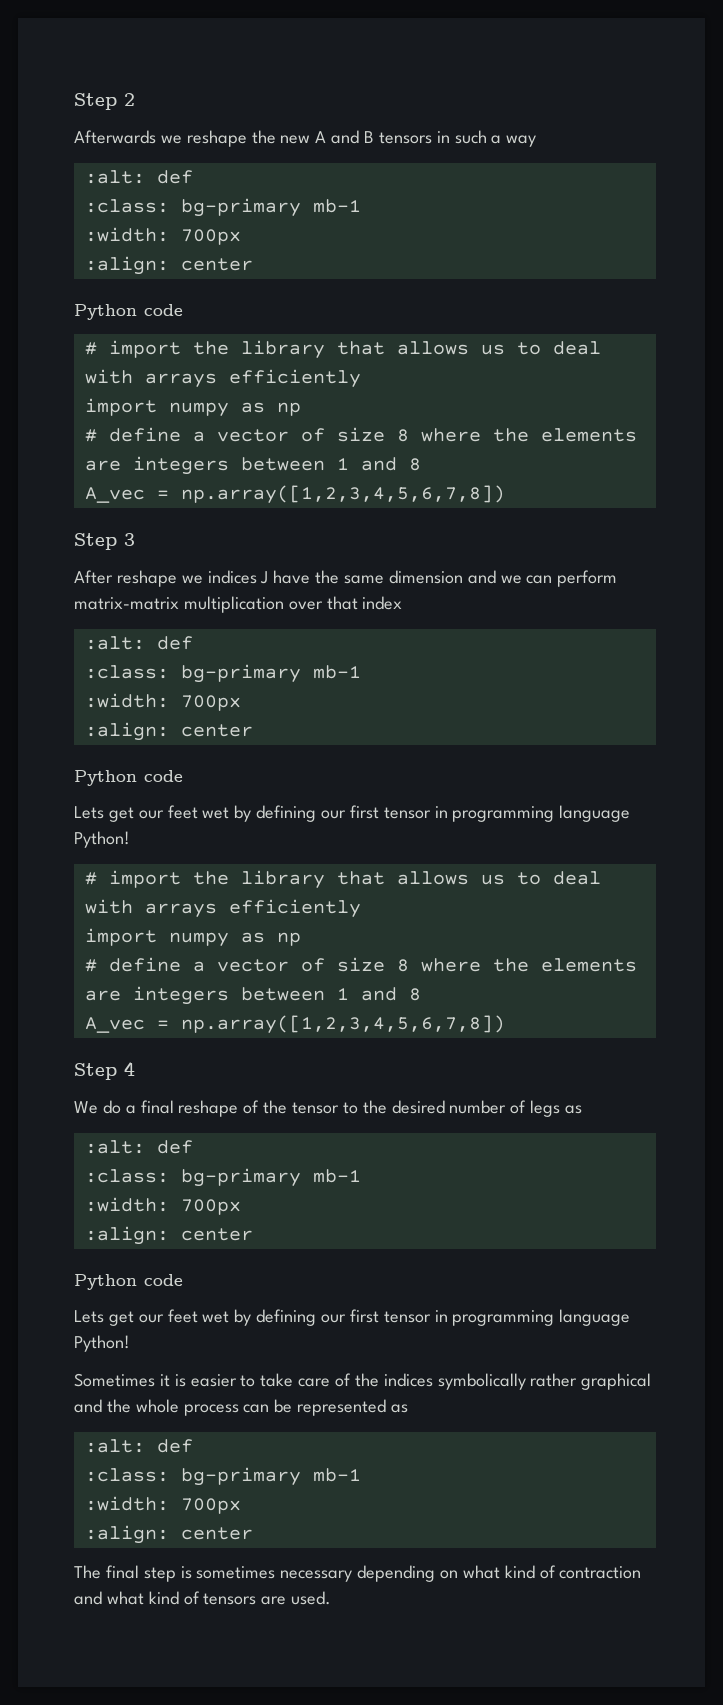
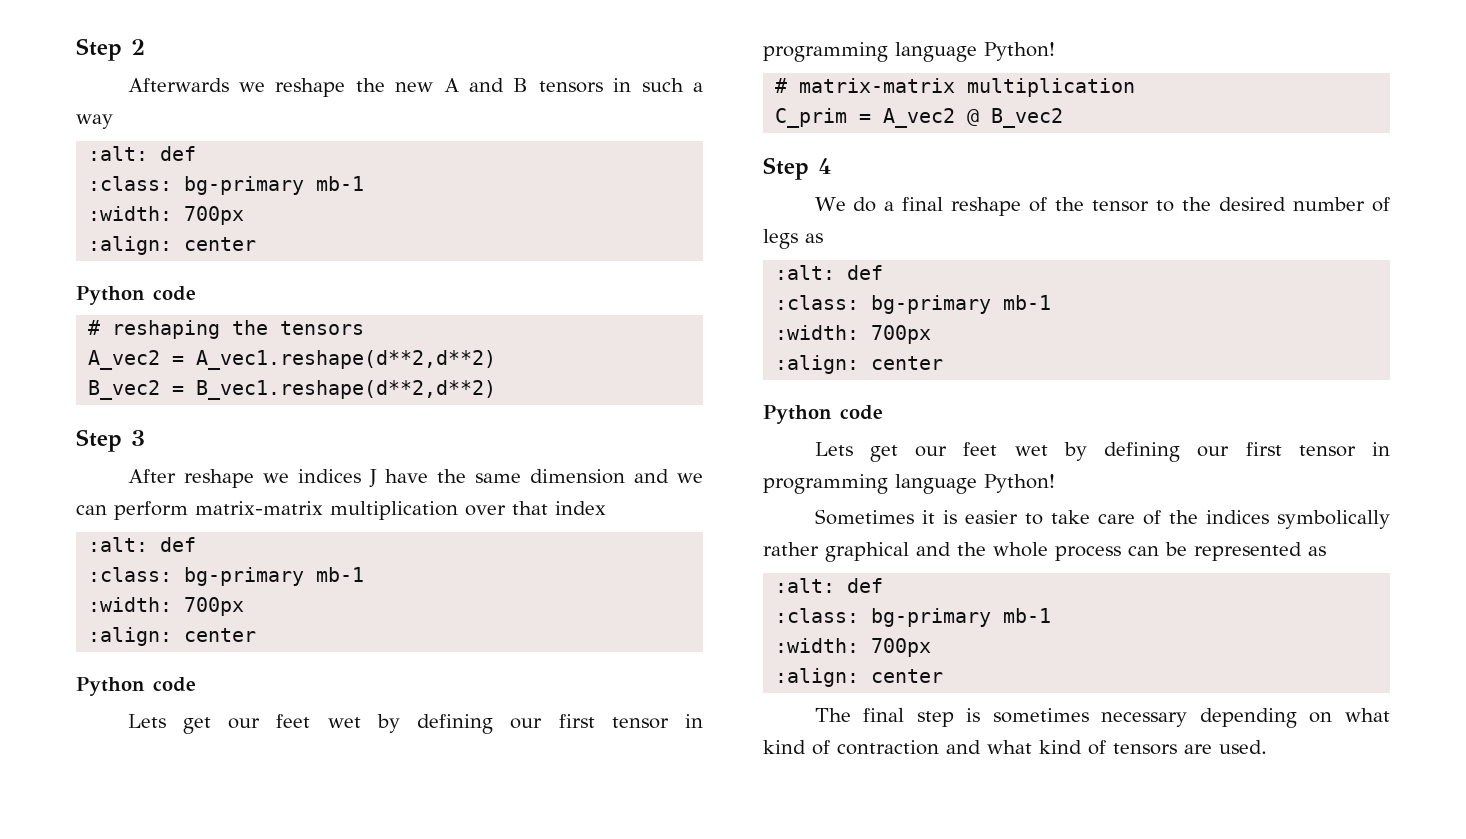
[108,340,601,359] [84,369,361,388] [84,398,301,417] [84,427,637,442] [84,456,421,475] [84,485,505,504] import the library that allows us to deal with arrays efficiently // import numpy as np // # define a vector of size 8 where the elements are integers between 1 and 8 // A_vec = np.array([1,2,3,4,5,6,7,8]) -> [112,320,365,339] [88,350,497,370] [88,380,497,400] reshaping the tensors // A_vec2 = A_vec1.reshape(d**2,d**2) // B_vec2 = B_vec1.reshape(d**2,d**2)
[108,870,601,889] [84,899,361,918] [84,928,301,947] [84,957,637,972] [84,986,421,1005] [84,1015,505,1034] import the library that allows us to deal with arrays efficiently // import numpy as np // # define a vector of size 8 where the elements are integers between 1 and 8 // A_vec = np.array([1,2,3,4,5,6,7,8]) -> [799,78,1136,97] [775,108,1064,128] matrix-matrix multiplication // C_prim = A_vec2 @ B_vec2

